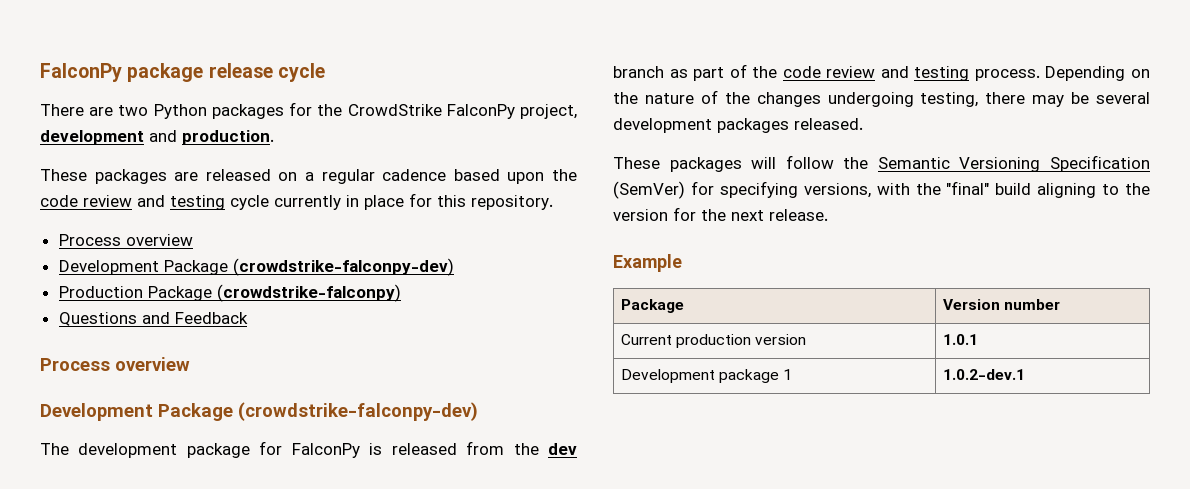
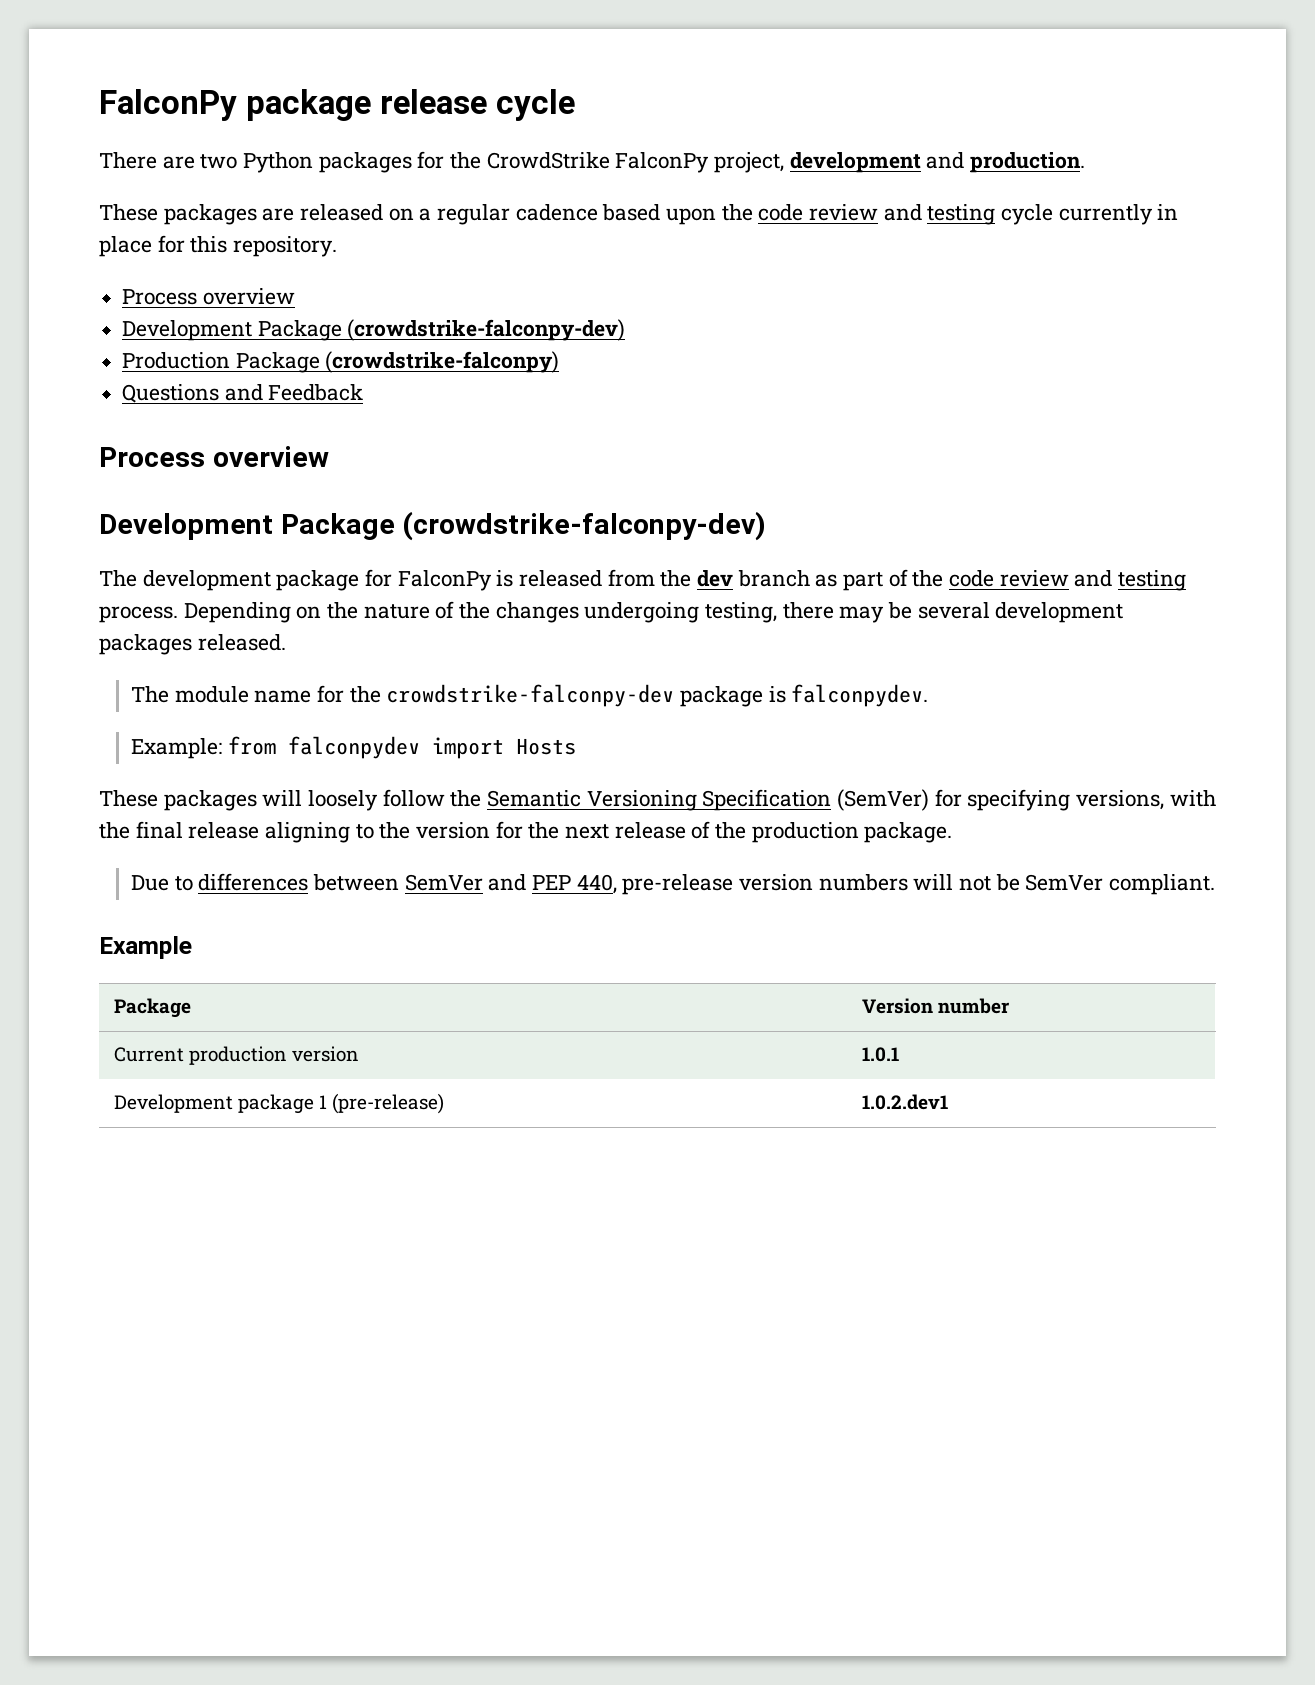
(863, 124) none -> [130,684,929,707] [130,736,576,759] // The module name for the crowdstrike-falconpy-dev package is falconpydev. // Example: from falconpydev import Hosts
(777, 163) none -> [308,790,379,811] loosely
[946,181,1032,195] "final" build -> [135,821,260,839] final release
[769,209,828,221] release. -> [614,821,953,843] [130,873,1216,895] release of the production package. // Due to differences between SemVer and PEP 440, pre-release version numbers will not be SemVer compliant.
[942,369,1025,380] | 1.0.2-dev.1 -> [332,1093,445,1114] [862,1094,949,1110] (pre-release) | 1.0.2.dev1

